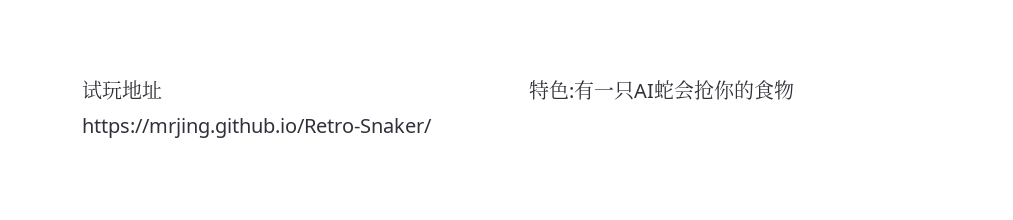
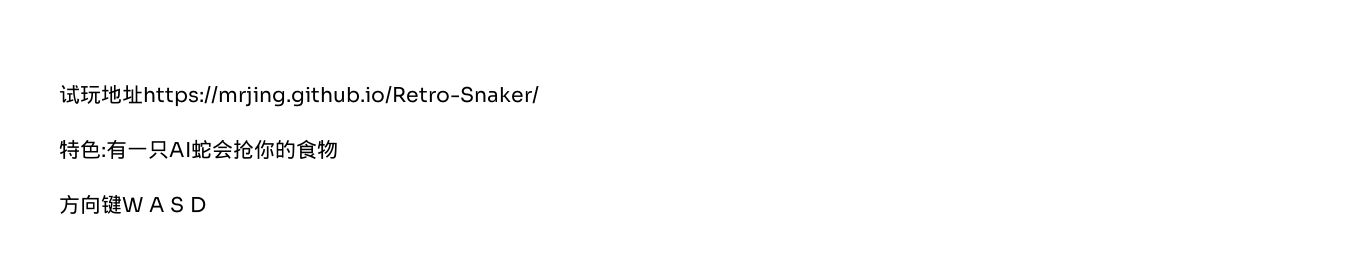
(794, 90) none -> [59,194,206,214] // 方向键W A S D

